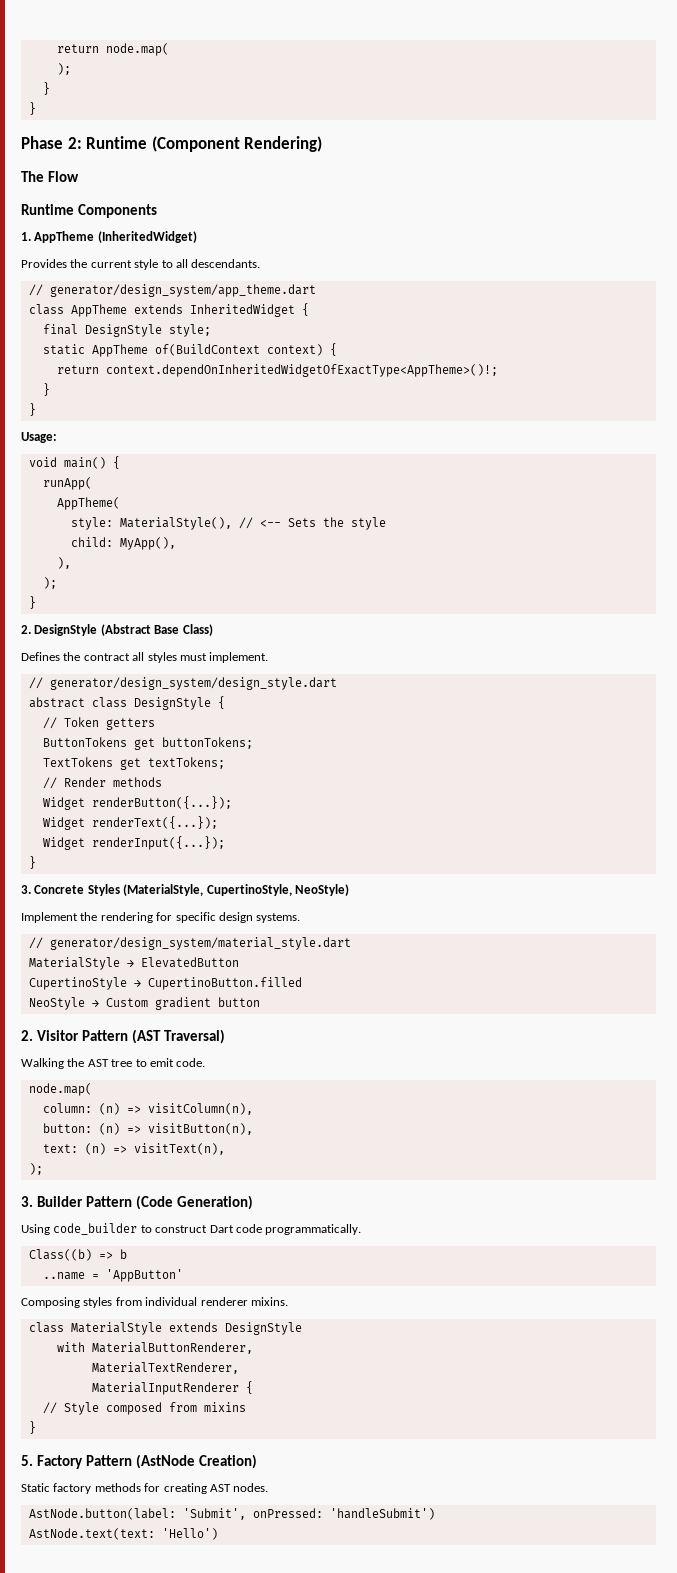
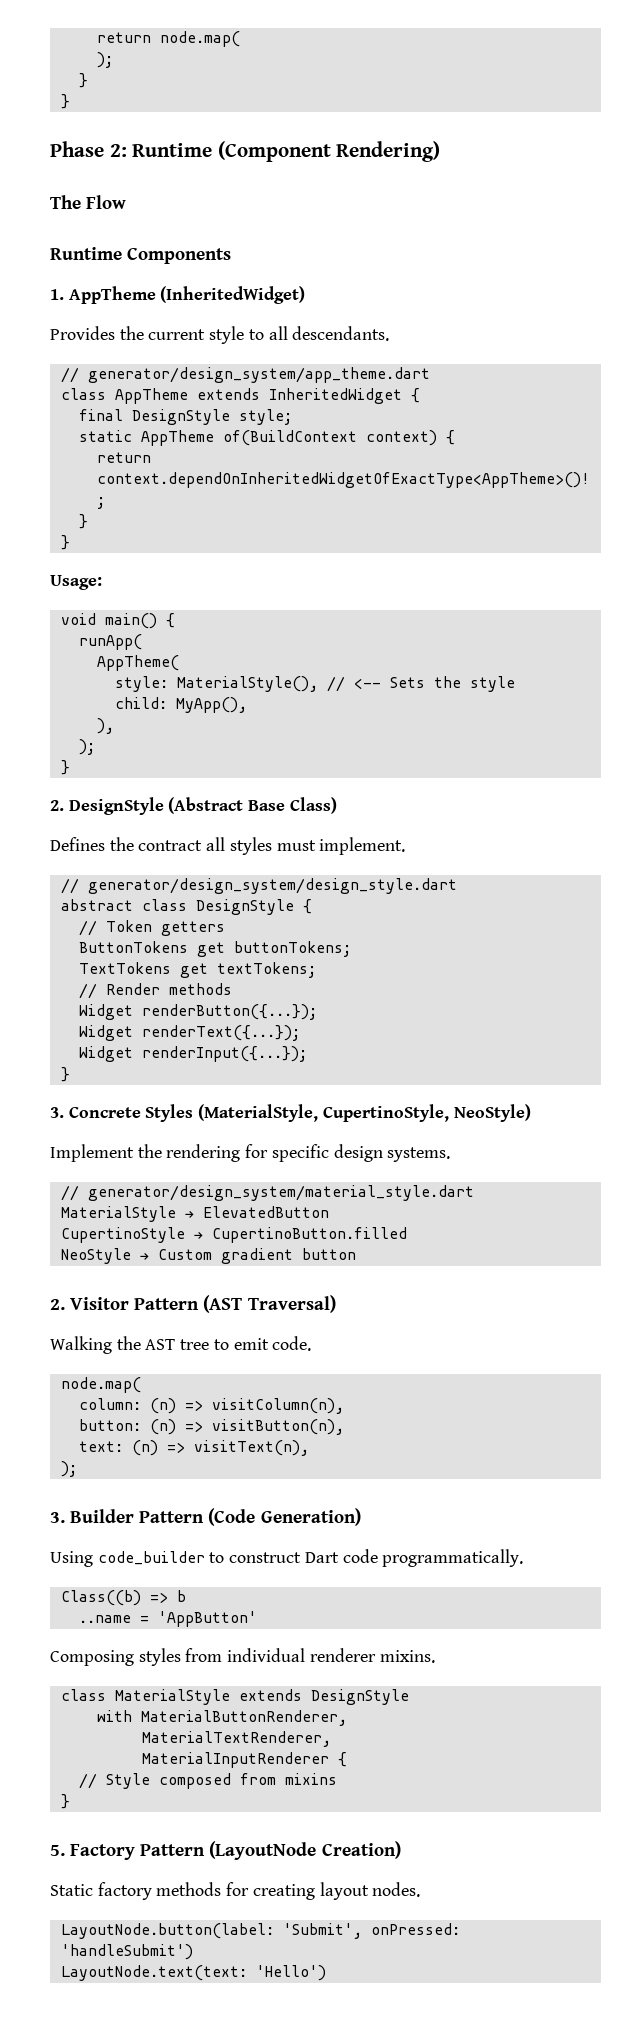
[135,1454,195,1469] (AstNode -> [209,1841,317,1860] (LayoutNode
[209,1484,231,1492] AST -> [319,1882,369,1900] layout
[28,1508,176,1520] AstNode.button(label: -> [60,1923,274,1939] LayoutNode.button(label:
[28,1528,155,1540] AstNode.text(text: -> [60,1965,247,1981] LayoutNode.text(text:

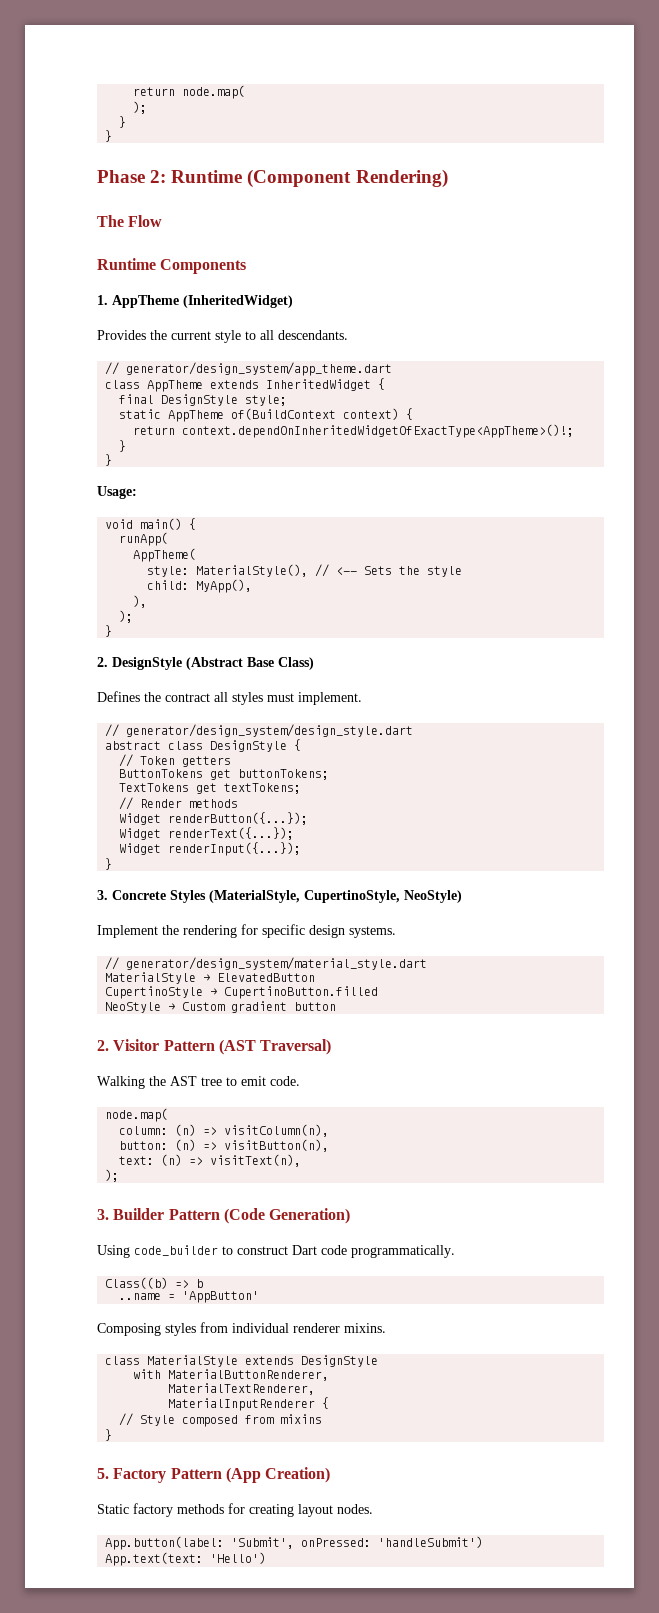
[209,1841,317,1860] (LayoutNode -> [225,1467,261,1483] (App
[60,1923,274,1939] LayoutNode.button(label: -> [105,1536,225,1550] App.button(label:
[60,1965,247,1981] LayoutNode.text(text: -> [105,1552,204,1566] App.text(text:

